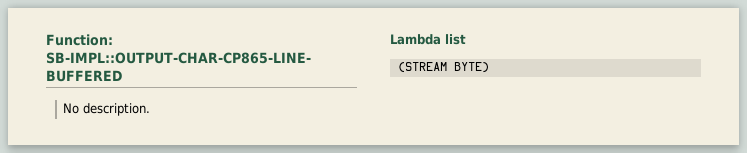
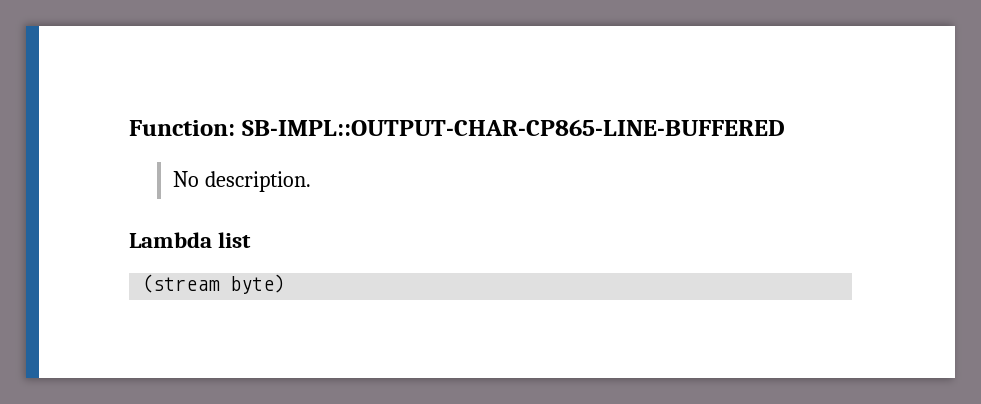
[397,62,489,73] (STREAM BYTE) -> [142,274,286,294] (stream byte)

